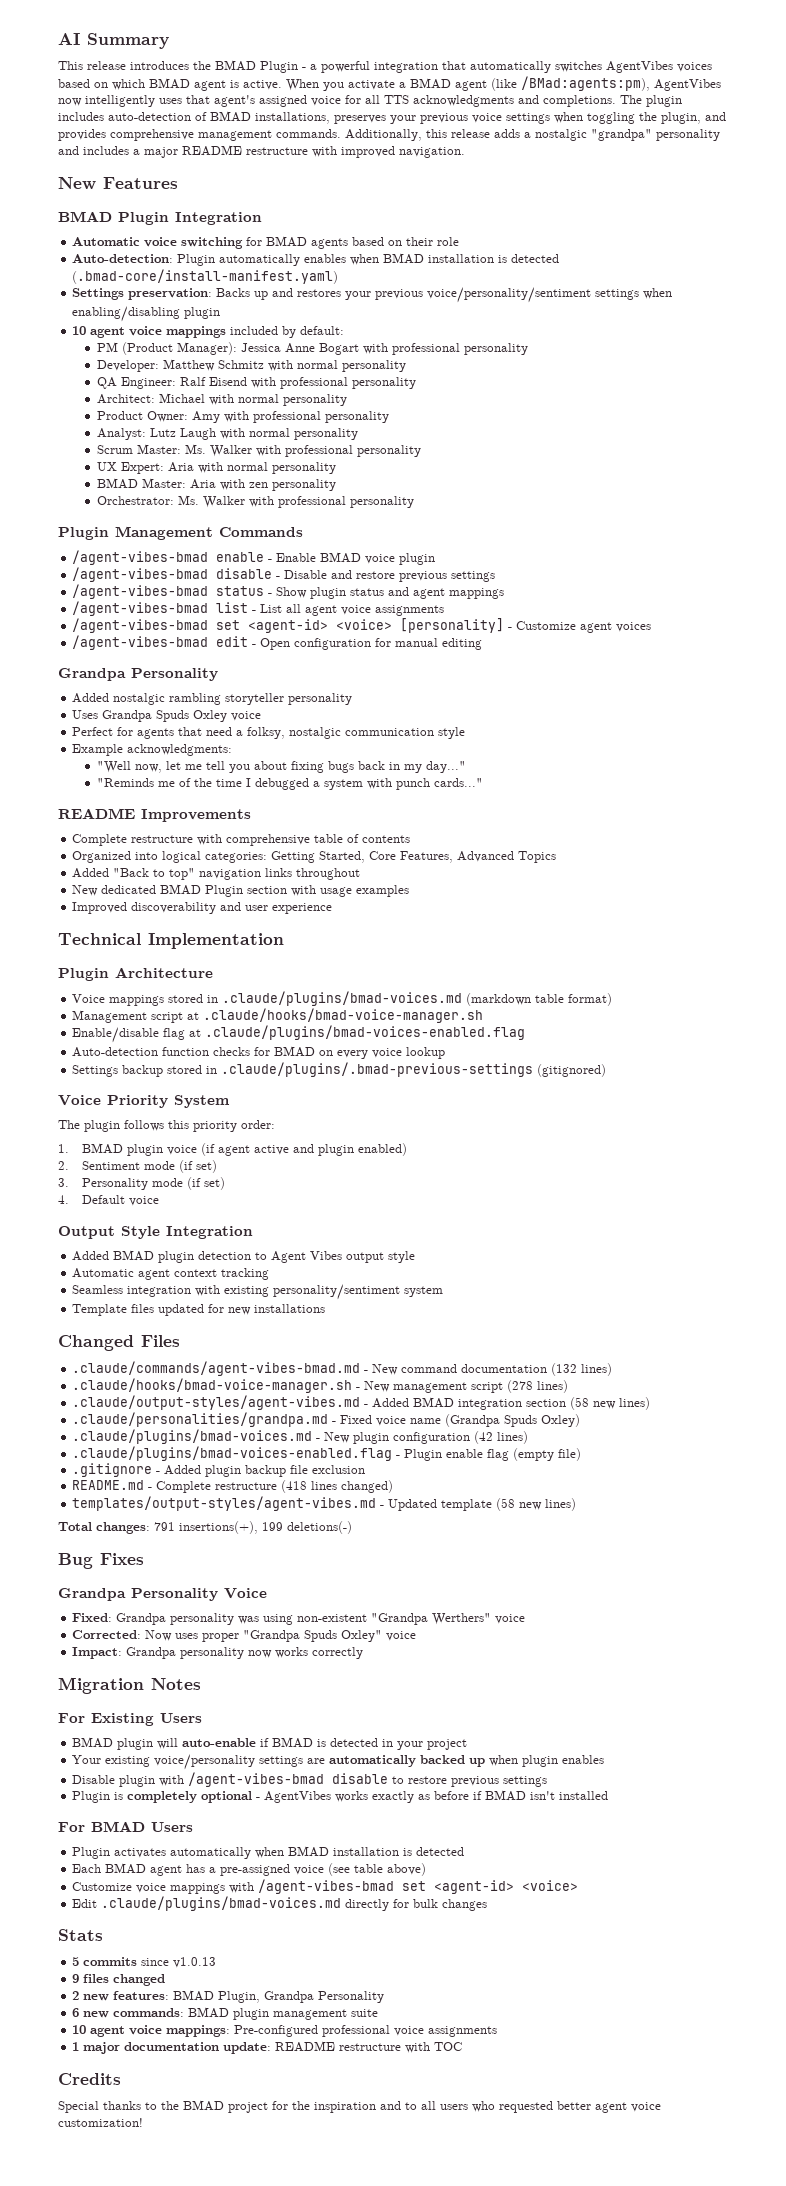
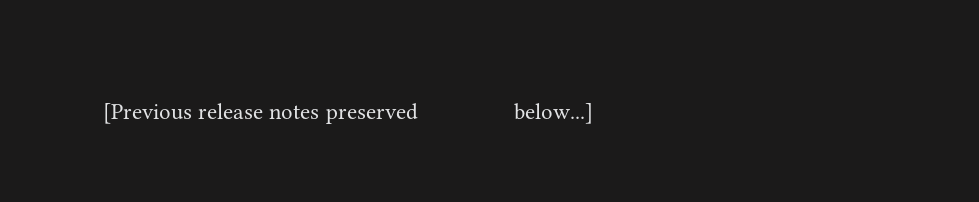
[58,33,169,49] [58,60,712,73] [58,76,721,91] [58,95,682,107] [58,111,726,124] [58,129,720,141] [58,145,465,158] [58,177,178,190] [58,211,262,225] [72,236,460,249] [72,253,560,266] [72,269,339,284] [72,287,673,303] [72,306,221,322] [72,326,345,338] [96,342,528,355] [96,359,406,372] [96,377,416,389] [96,393,347,406] [96,411,389,423] [96,428,358,440] [96,444,421,457] [96,462,336,474] [96,478,336,491] [96,495,414,508] [58,526,303,540] [72,550,436,565] [72,567,496,582] [72,584,505,599] [72,601,445,616] [72,618,652,633] [72,635,483,650] [58,668,218,681] [72,693,353,705] [72,710,262,722] [72,727,466,739] [72,744,233,756] [96,761,466,773] [96,778,483,790] [58,808,251,822] [72,834,411,846] [72,851,557,863] [72,868,361,880] [72,884,410,897] [72,902,333,914] [58,933,284,949] [58,967,213,981] [72,991,613,1006] [72,1008,484,1023] [72,1025,526,1043] [72,1046,446,1059] [72,1062,607,1077] [58,1095,230,1108] [58,1120,275,1132] [58,1143,408,1156] [58,1160,218,1173] [58,1177,226,1190] [58,1195,160,1206] [58,1226,253,1239] [72,1250,416,1263] [72,1268,270,1280] [72,1284,444,1300] [72,1304,326,1316] [58,1335,180,1351] [72,1361,613,1376] [72,1378,569,1393] [72,1395,651,1410] [72,1412,581,1427] [72,1429,529,1444] [72,1446,582,1461] [72,1463,366,1477] [72,1480,394,1493] [72,1496,577,1511] [58,1521,352,1534] [58,1553,144,1569] [58,1588,267,1601] [72,1613,526,1625] [72,1630,417,1642] [72,1647,364,1659] [58,1677,201,1694] [58,1713,202,1726] [72,1737,468,1750] [72,1754,605,1770] [72,1772,548,1787] [72,1790,609,1803] [58,1821,193,1832] [72,1846,465,1859] [72,1863,427,1876] [72,1879,579,1894] [72,1896,488,1911] [58,1929,103,1941] [72,1957,217,1968] [72,1974,166,1986] [72,1990,385,2003] [72,2007,379,2020] [72,2025,498,2037] [72,2041,463,2054] [58,2073,121,2085] [58,2100,661,2113] [58,2118,143,2127] AI Summary // This release introduces the BMAD Plugin - a powerful integration that automatically switches AgentVibes voices based on which BMAD agent is active. When you activate a BMAD agent (like /BMad:agents:pm), AgentVibes now intelligently uses that agent's assigned voice for all TTS acknowledgments and completions. The plugin includes auto-detection of BMAD installations, preserves your previous voice settings when toggling the plugin, and provides comprehensive management commands. Additionally, this release adds a nostalgic "grandpa" personality and includes a major README restructure with improved navigation. // New Features // BMAD Plugin Integration // Automatic voice switching for BMAD agents based on their role // Auto-detection: Plugin automatically enables when BMAD installation is detected (.bmad-core/install-manifest.yaml) // Settings preservation: Backs up and restores your previous voice/personality/sentiment settings when enabling/disabling plugin // 10 agent voice mappings included by default: // PM (Product Manager): Jessica Anne Bogart with professional personality // Developer: Matthew Schmitz with normal personality // QA Engineer: Ralf Eisend with professional personality // Architect: Michael with normal personality // Product Owner: Amy with professional personality // Analyst: Lutz Laugh with normal personality // Scrum Master: Ms. Walker with professional personality // UX Expert: Aria with normal personality // BMAD Master: Aria with zen personality // Orchestrator: Ms. Walker with professional personality // Plugin Management Commands // /agent-vibes-bmad enable - Enable BMAD voice plugin // /agent-vibes-bmad disable - Disable and restore previous settings // /agent-vibes-bmad status - Show plugin status and agent mappings // /agent-vibes-bmad list - List all agent voice assignments // /agent-vibes-bmad set <agent-id> <voice> [personality] - Customize agent voices // /agent-vibes-bmad edit - Open configuration for manual editing // Grandpa Personality // Added nostalgic rambling storyteller personality // Uses Grandpa Spuds Oxley voice // Perfect for agents that need a folksy, nostalgic communication style // Example acknowledgments: // "Well now, let me tell you about fixing bugs back in my day..." // "Reminds me of the time I debugged a system with punch cards..." // README Improvements // Complete restructure with comprehensive table of contents // Organized into logical categories: Getting Started, Core Features, Advanced Topics // Added "Back to top" navigation links throughout // New dedicated BMAD Plugin section with usage examples // Improved discoverability and user experience // Technical Implementation // Plugin Architecture // Voice mappings stored in .claude/plugins/bmad-voices.md (markdown table format) // Management script at .claude/hooks/bmad-voice-manager.sh // Enable/disable flag at .claude/plugins/bmad-voices-enabled.flag // Auto-detection function checks for BMAD on every voice lookup // Settings backup stored in .claude/plugins/.bmad-previous-settings (gitignored) // Voice Priority System // The plugin follows this priority order: // 1. BMAD plugin voice (if agent active and plugin enabled) // 2. Sentiment mode (if set) // 3. Personality mode (if set) // 4. Default voice // Output Style Integration // Added BMAD plugin detection to Agent Vibes output style // Automatic agent context tracking // Seamless integration with existing personality/sentiment system // Template files updated for new installations // Changed Files // .claude/commands/agent-vibes-bmad.md - New command documentation (132 lines) // .claude/hooks/bmad-voice-manager.sh - New management script (278 lines) // .claude/output-styles/agent-vibes.md - Added BMAD integration section (58 new lines) // .claude/personalities/grandpa.md - Fixed voice name (Grandpa Spuds Oxley) // .claude/plugins/bmad-voices.md - New plugin configuration (42 lines) // .claude/plugins/bmad-voices-enabled.flag - Plugin enable flag (empty file) // .gitignore - Added plugin backup file exclusion // README.md - Complete restructure (418 lines changed) // templates/output-styles/agent-vibes.md - Updated template (58 new lines) // Total changes: 791 insertions(+), 199 deletions(-) // Bug Fixes // Grandpa Personality Voice // Fixed: Grandpa personality was using non-existent "Grandpa Werthers" voice // Corrected: Now uses proper "Grandpa Spuds Oxley" voice // Impact: Grandpa personality now works correctly // Migration Notes // For Existing Users // BMAD plugin will auto-enable if BMAD is detected in your project // Your existing voice/personality settings are automatically backed up when plugin enables // Disable plugin with /agent-vibes-bmad disable to restore previous settings // Plugin is completely optional - AgentVibes works exactly as before if BMAD isn't installed // For BMAD Users // Plugin activates automatically when BMAD installation is detected // Each BMAD agent has a pre-assigned voice (see table above) // Customize voice mappings with /agent-vibes-bmad set <agent-id> <voice> // Edit .claude/plugins/bmad-voices.md directly for bulk changes // Stats // 5 commits since v1.0.13 // 9 files changed // 2 new features: BMAD Plugin, Grandpa Personality // 6 new commands: BMAD plugin management suite // 10 agent voice mappings: Pre-configured professional voice assignments // 1 major documentation update: README restructure with TOC // Credits // Special thanks to the BMAD project for the inspiration and to all users who requested better agent voice customization! -> [103,103,593,124] [Previous release notes preserved below...]

